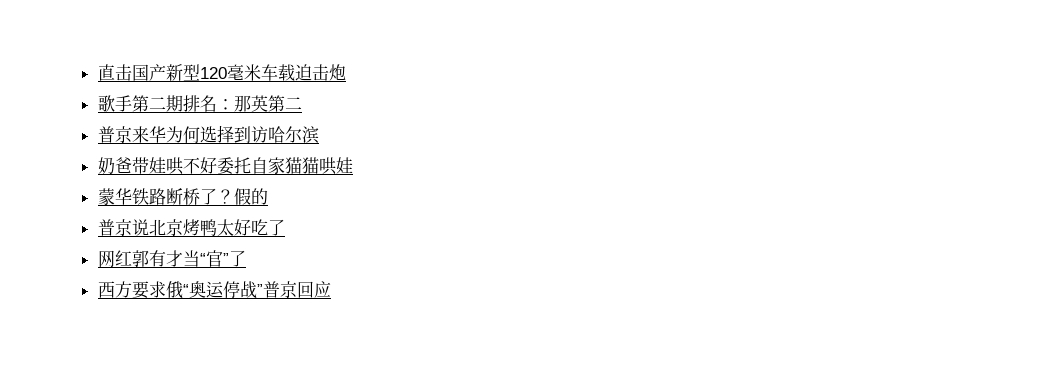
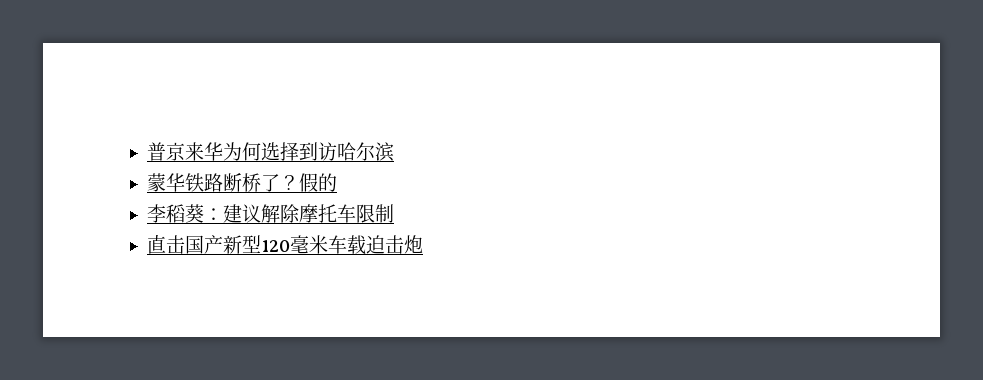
(97, 72) none -> [146,142,394,162] [146,173,337,192] [146,204,394,223] 普京来华为何选择到访哈尔滨 // 蒙华铁路断桥了？假的 // 李稻葵：建议解除摩托车限制 //
[97,95,302,112] [97,125,319,144] [97,157,353,175] [97,188,268,205] [97,219,285,236] [97,250,246,268] [97,281,331,299] // 歌手第二期排名：那英第二 // 普京来华为何选择到访哈尔滨 // 奶爸带娃哄不好委托自家猫猫哄娃 // 蒙华铁路断桥了？假的 // 普京说北京烤鸭太好吃了 // 网红郭有才当“官”了 // 西方要求俄“奥运停战”普京回应 -> (423, 244) none

